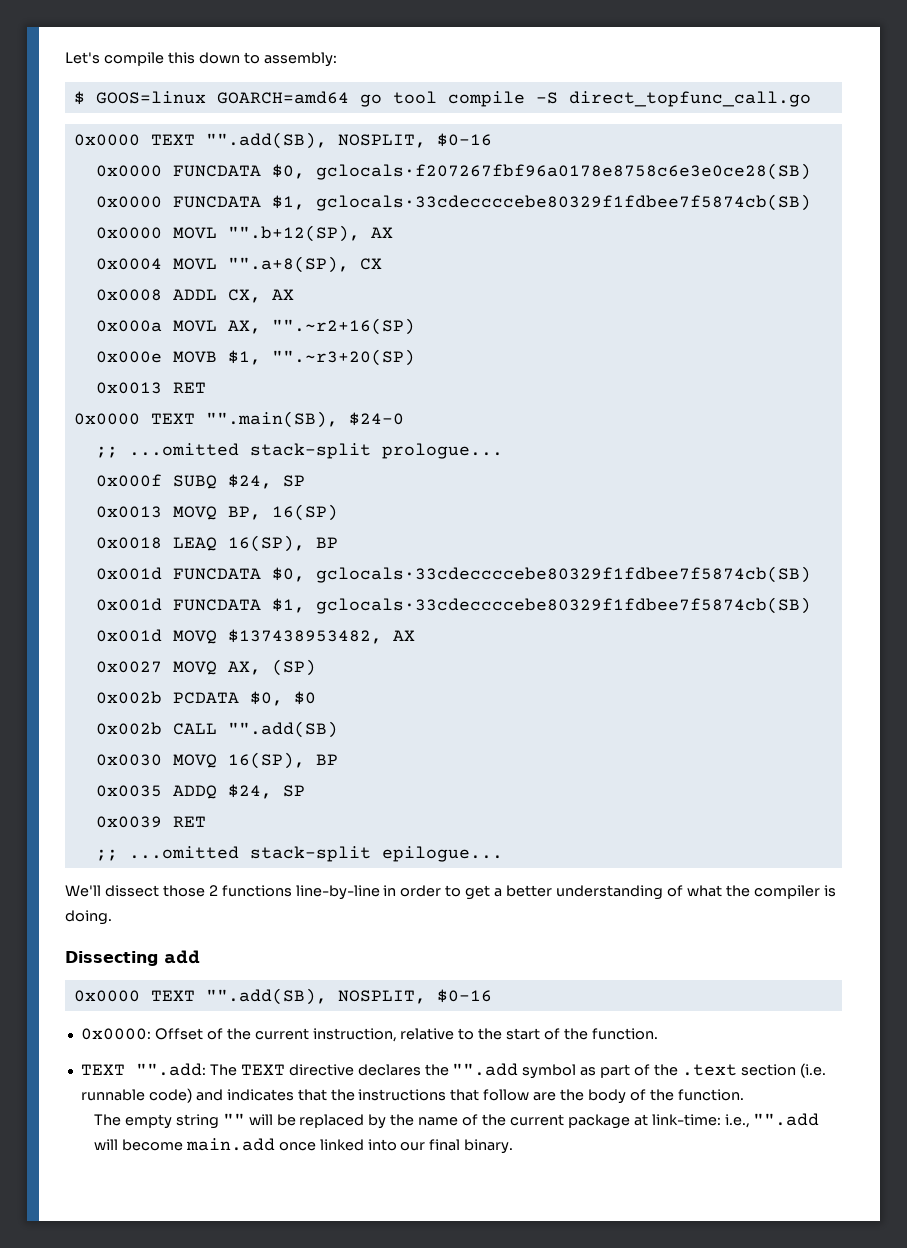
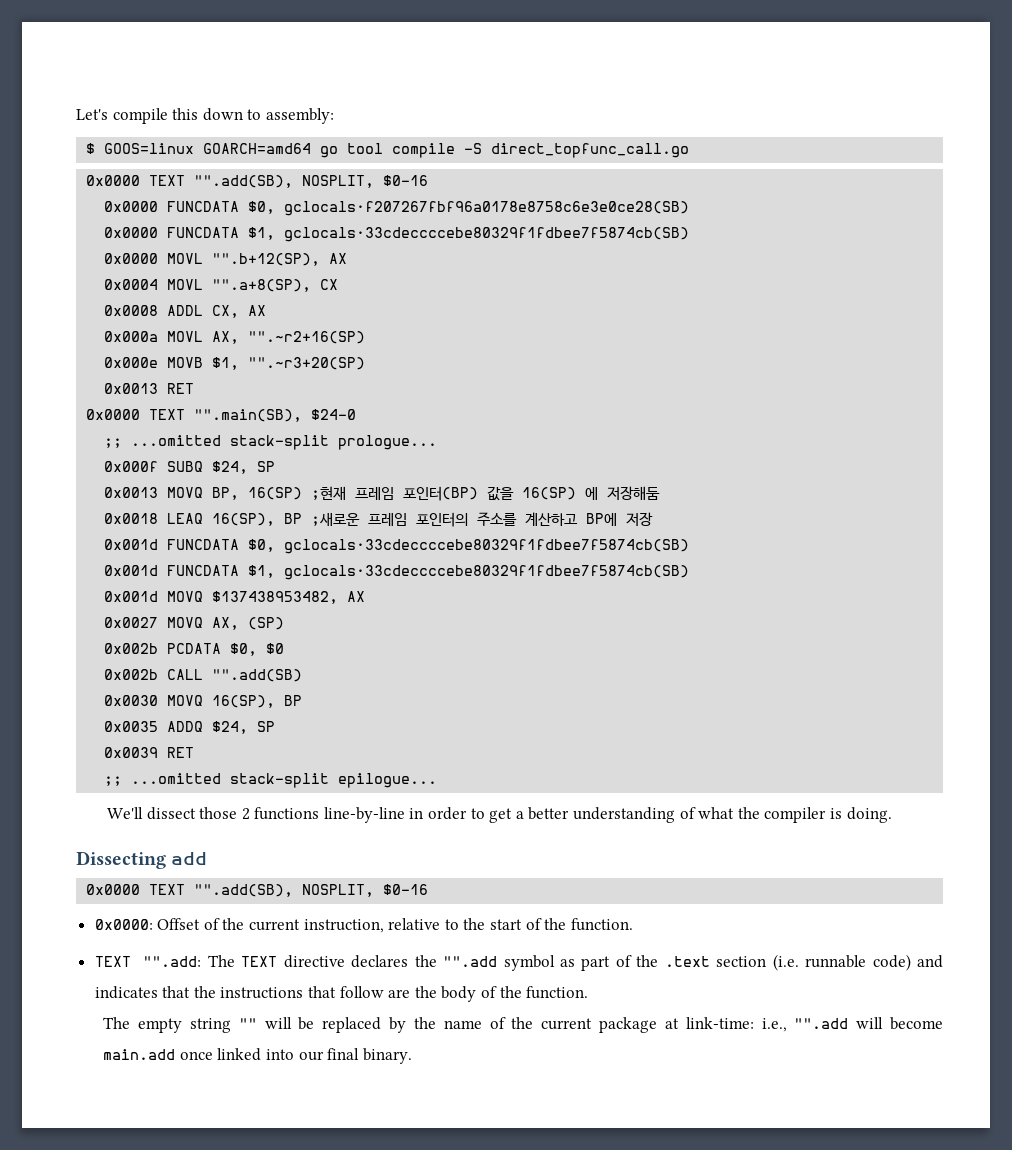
[95,535,338,552] // 0x0018 LEAQ 16(SP), BP -> [311,486,661,501] [104,512,654,527] ;현재 프레임 포인터(BP) 값을 16(SP) 에 저장해둠 // 0x0018 LEAQ 16(SP), BP ;새로운 프레임 포인터의 주소를 계산하고 BP에 저장

